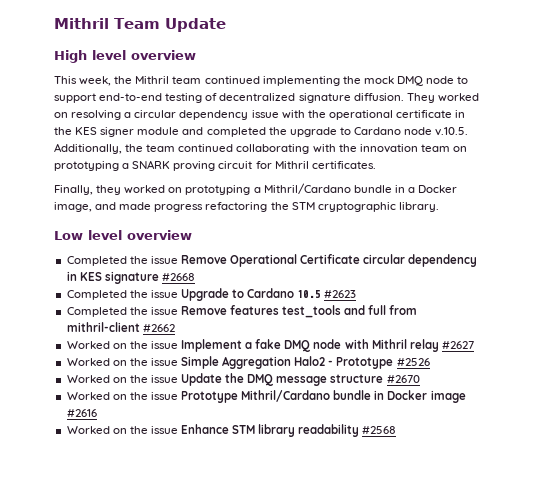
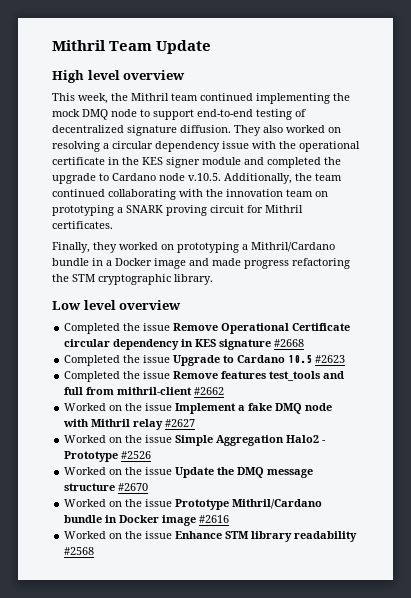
(435, 98) none -> [263,125,283,133] also
[54,202,92,212] image, -> [154,258,186,269] image

